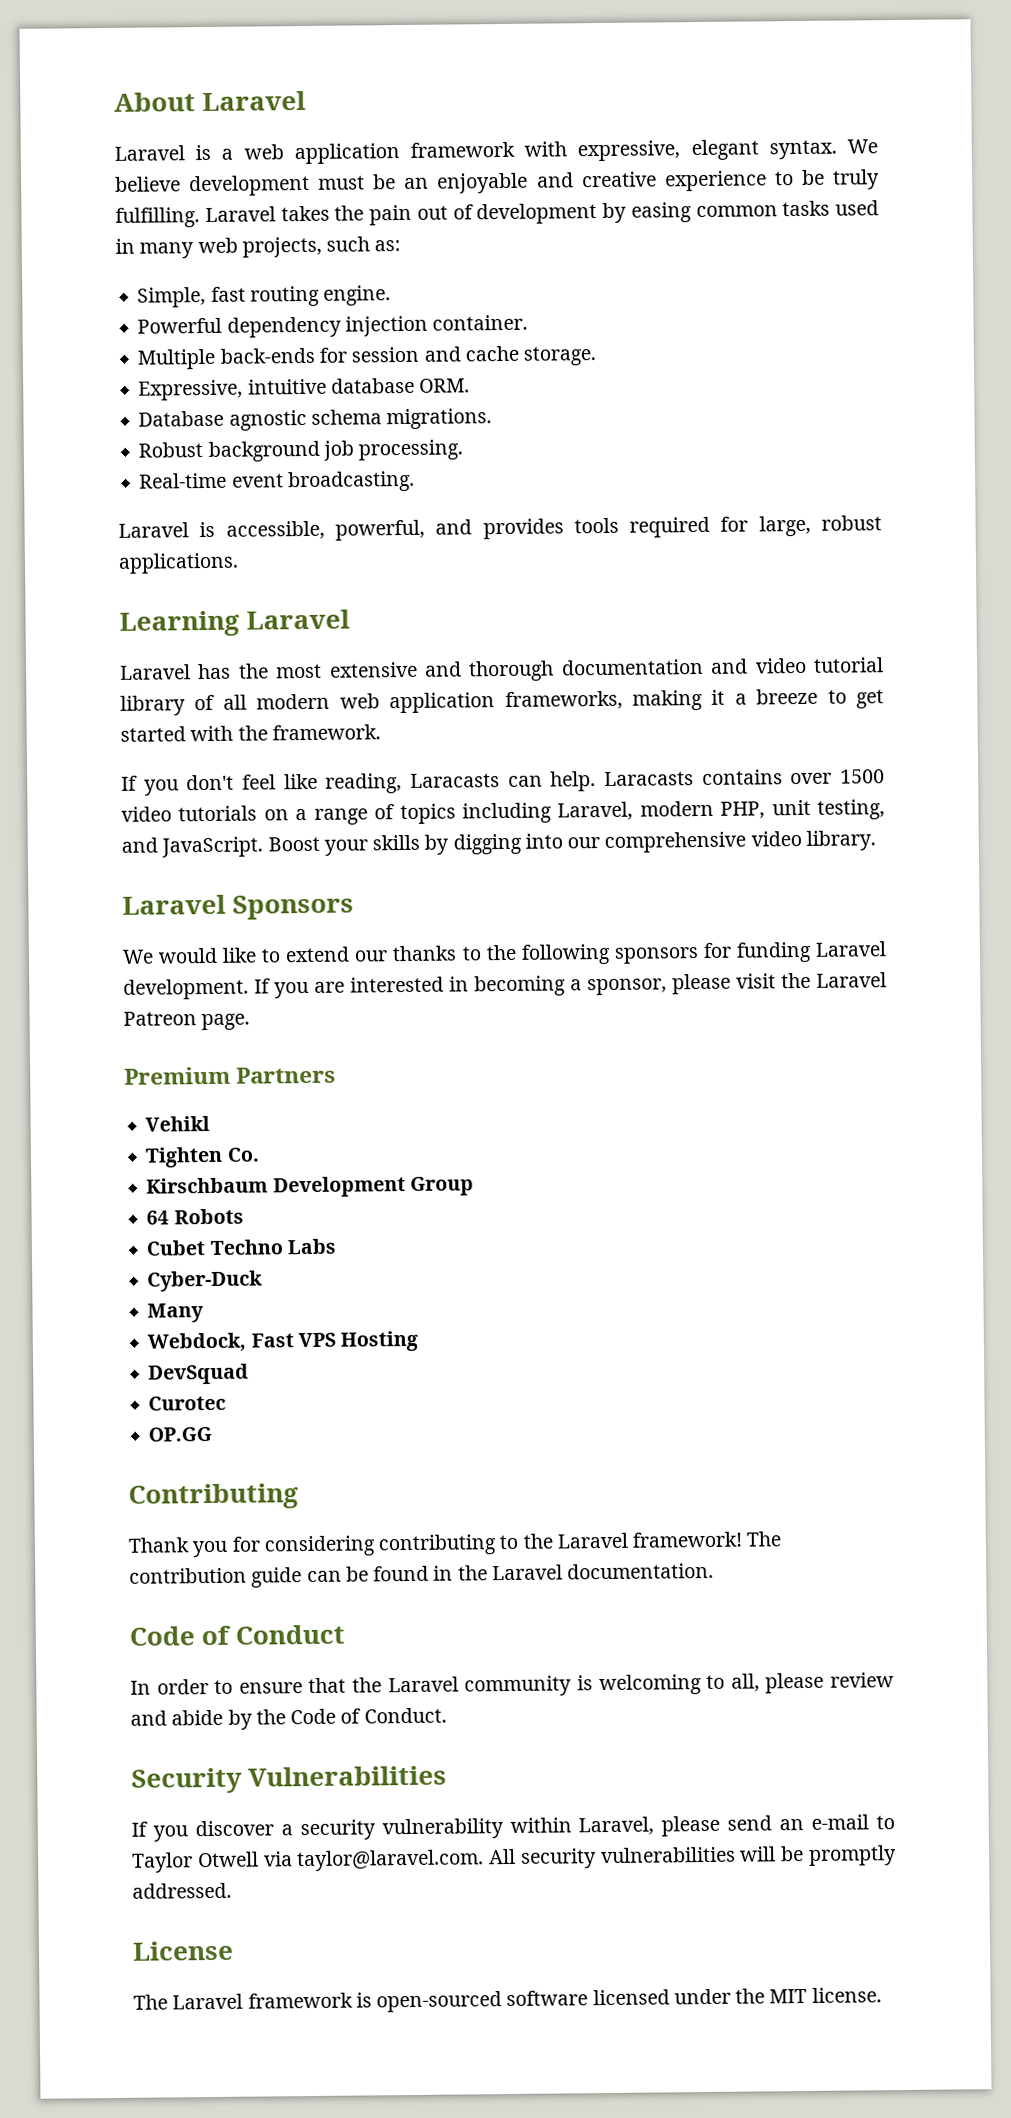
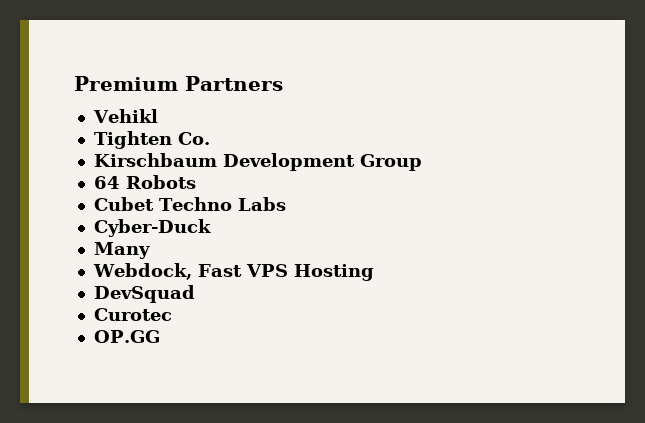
[114,90,307,112] [114,139,879,165] [115,169,881,197] [115,200,879,228] [115,236,402,259] [137,285,392,308] [137,314,529,338] [137,345,597,370] [138,377,471,401] [138,408,493,431] [138,439,464,462] [139,470,415,493] [118,515,882,541] [118,552,239,574] [119,609,351,637] [119,657,884,682] [120,688,884,716] [120,724,381,742] [121,769,885,796] [121,799,885,825] [121,830,876,858] [122,894,355,920] [122,941,887,965] [123,972,887,1000] [123,1011,251,1031] About Laravel // Laravel is a web application framework with expressive, elegant syntax. We believe development must be an enjoyable and creative experience to be truly fulfilling. Laravel takes the pain out of development by easing common tasks used in many web projects, such as: // Simple, fast routing engine. // Powerful dependency injection container. // Multiple back-ends for session and cache storage. // Expressive, intuitive database ORM. // Database agnostic schema migrations. // Robust background job processing. // Real-time event broadcasting. // Laravel is accessible, powerful, and provides tools required for large, robust applications. // Learning Laravel // Laravel has the most extensive and thorough documentation and video tutorial library of all modern web application frameworks, making it a breeze to get started with the framework. // If you don't feel like reading, Laracasts can help. Laracasts contains over 1500 video tutorials on a range of topics including Laravel, modern PHP, unit testing, and JavaScript. Boost your skills by digging into our comprehensive video library. // Laravel Sponsors // We would like to extend our thanks to the following sponsors for funding Laravel development. If you are interested in becoming a sponsor, please visit the Laravel Patreon page. // -> (74, 83) none
[128,1483,299,1510] [128,1531,782,1558] [129,1562,715,1588] [129,1624,346,1646] [130,1672,894,1697] [130,1707,447,1730] [131,1765,448,1794] [131,1814,895,1842] [132,1845,898,1873] [132,1882,232,1899] [132,1940,234,1961] [133,1987,882,2013] // Contributing // Thank you for considering contributing to the Laravel framework! The contribution guide can be found in the Laravel documentation. // Code of Conduct // In order to ensure that the Laravel community is welcoming to all, please review and abide by the Code of Conduct. // Security Vulnerabilities // If you discover a security vulnerability within Laravel, please send an e-mail to Taylor Otwell via taylor@laravel.com. All security vulnerabilities will be promptly addressed. // License // The Laravel framework is open-sourced software licensed under the MIT license. -> (160, 336) none

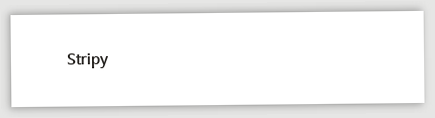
[74,76,283,91] [92,109,158,123] [93,131,210,149] [93,153,422,171] [93,175,196,189] [93,197,286,211] [93,219,211,237] [93,242,150,259] [92,263,374,281] [93,285,195,303] [93,308,172,321] [93,330,160,343] Premium Partners // Vehikl // Tighten Co. // Kirschbaum Development Group // 64 Robots // Cubet Techno Labs // Cyber-Duck // Many // Webdock, Fast VPS Hosting // DevSquad // Curotec // OP.GG -> [66,53,110,70] Stripy

